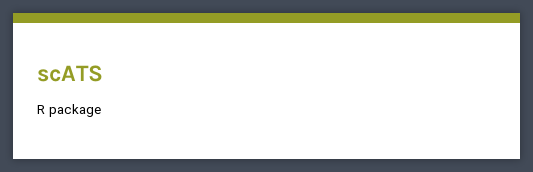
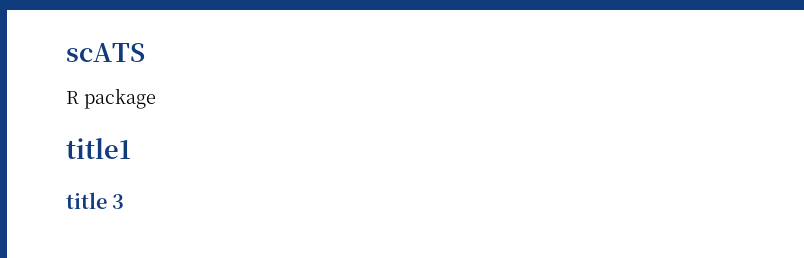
(101, 110) none -> [66,138,131,159] [66,192,125,209] // title1 // title 3

